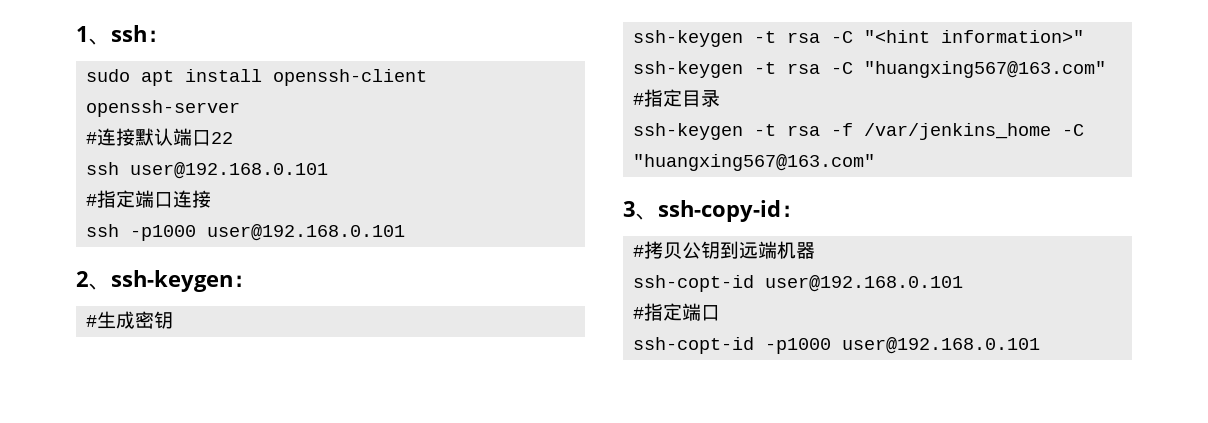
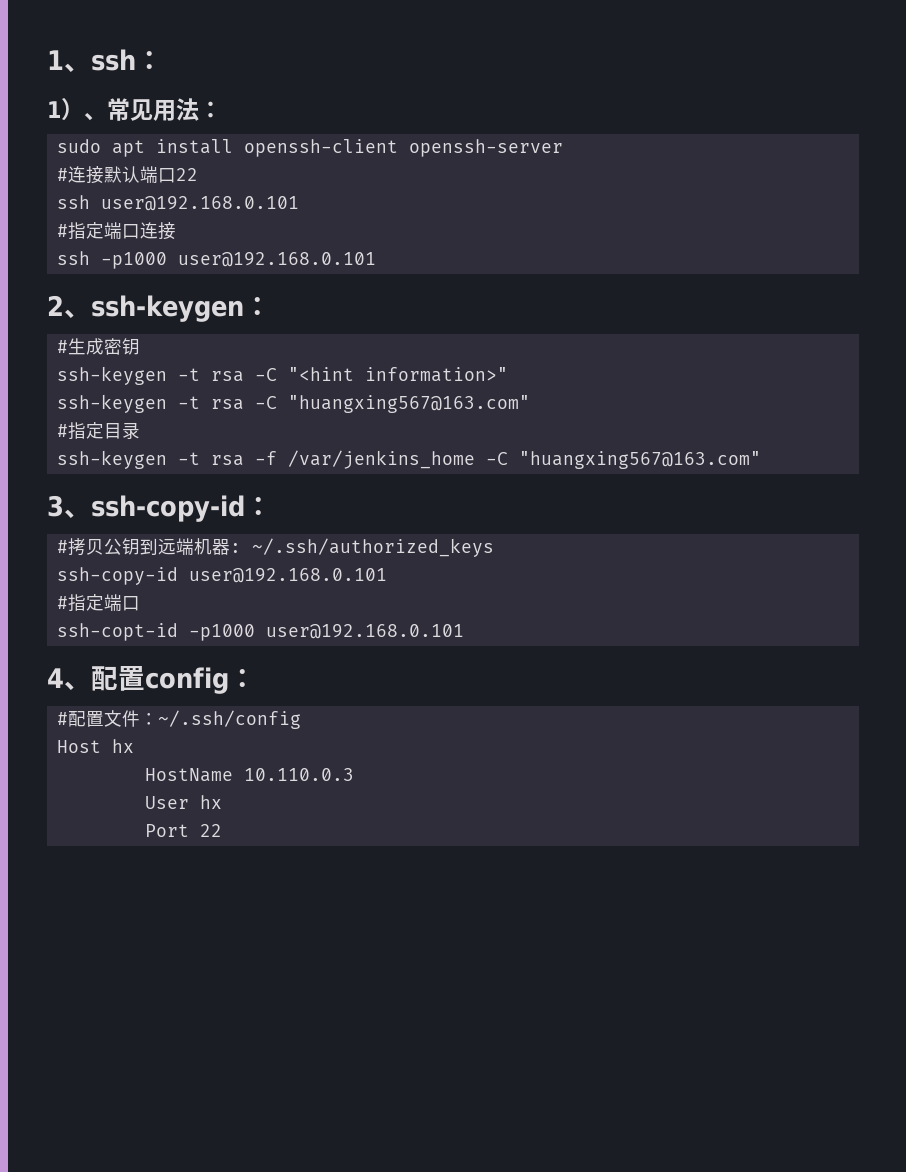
(169, 36) none -> [47,98,222,121] // 1）、常见用法：
[633,275,755,292] // ssh-copt-id -> [230,538,495,557] [57,567,179,585] : ~/.ssh/authorized_keys // ssh-copy-id
(1041, 345) none -> [47,666,256,694] [57,710,302,729] [57,739,135,753] [145,768,355,782] [145,795,223,809] [145,824,223,837] // 4、配置config： // #配置文件：~/.ssh/config // Host hx // HostName 10.110.0.3 // User hx // Port 22

